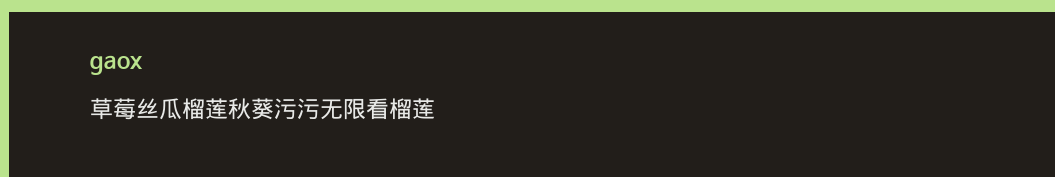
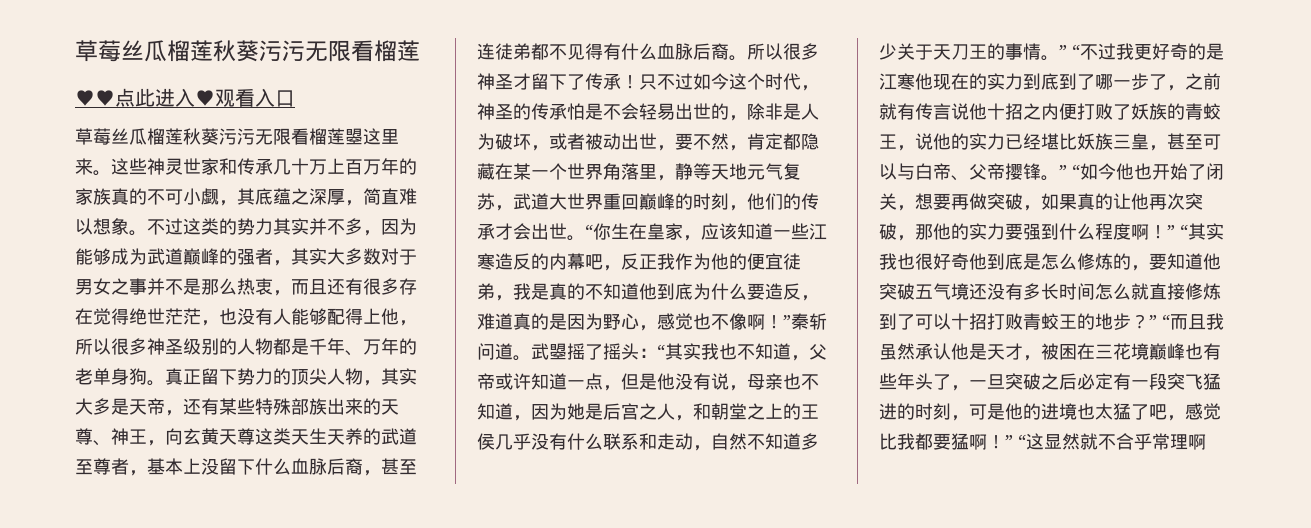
[90,55,143,75] [90,98,435,120] gaox // 草莓丝瓜榴莲秋葵污污无限看榴莲 -> [75,40,420,62] [75,88,295,107] [75,128,399,145] [75,158,417,176] [75,188,417,206] [75,218,417,236] [75,248,417,266] [75,278,417,296] [75,308,417,326] [75,338,417,356] [75,368,417,386] [75,398,399,416] [75,428,417,446] [75,458,417,476] [477,43,819,61] [477,73,819,91] [477,103,819,121] [477,133,819,151] [477,163,801,181] [477,193,819,211] [477,223,827,241] [477,253,801,271] [477,283,819,301] [477,313,827,331] [477,343,827,361] [477,373,819,391] [477,403,819,421] [477,433,819,451] [879,43,1224,61] [879,73,1221,91] [879,103,1221,120] [879,133,1221,151] [879,163,1224,181] [879,193,1203,211] [879,223,1224,241] [879,253,1221,271] [879,283,1221,300] [879,313,1224,330] [879,343,1221,361] [879,373,1221,391] [879,403,1221,421] [879,433,1206,450] 草莓丝瓜榴莲秋葵污污无限看榴莲 // ♥♥点此进入♥观看入口 // 草莓丝瓜榴莲秋葵污污无限看榴莲曌这里来。这些神灵世家和传承几十万上百万年的家族真的不可小觑，其底蕴之深厚，简直难以想象。不过这类的势力其实并不多，因为能够成为武道巅峰的强者，其实大多数对于男女之事并不是那么热衷，而且还有很多存在觉得绝世茫茫，也没有人能够配得上他，所以很多神圣级别的人物都是千年、万年的老单身狗。真正留下势力的顶尖人物，其实大多是天帝，还有某些特殊部族出来的天尊、神王，向玄黄天尊这类天生天养的武道至尊者，基本上没留下什么血脉后裔，甚至连徒弟都不见得有什么血脉后裔。所以很多神圣才留下了传承！只不过如今这个时代，神圣的传承怕是不会轻易出世的，除非是人为破坏，或者被动出世，要不然，肯定都隐藏在某一个世界角落里，静等天地元气复苏，武道大世界重回巅峰的时刻，他们的传承才会出世。“你生在皇家，应该知道一些江寒造反的内幕吧，反正我作为他的便宜徒弟，我是真的不知道他到底为什么要造反，难道真的是因为野心，感觉也不像啊！”秦斩问道。武曌摇了摇头：“其实我也不知道，父帝或许知道一点，但是他没有说，母亲也不知道，因为她是后宫之人，和朝堂之上的王侯几乎没有什么联系和走动，自然不知道多少关于天刀王的事情。” “不过我更好奇的是江寒他现在的实力到底到了哪一步了，之前就有传言说他十招之内便打败了妖族的青蛟王，说他的实力已经堪比妖族三皇，甚至可以与白帝、父帝撄锋。” “如今他也开始了闭关，想要再做突破，如果真的让他再次突破，那他的实力要强到什么程度啊！” “其实我也很好奇他到底是怎么修炼的，要知道他突破五气境还没有多长时间怎么就直接修炼到了可以十招打败青蛟王的地步？” “而且我虽然承认他是天才，被困在三花境巅峰也有些年头了，一旦突破之后必定有一段突飞猛进的时刻，可是他的进境也太猛了吧，感觉比我都要猛啊！” “这显然就不合乎常理啊

